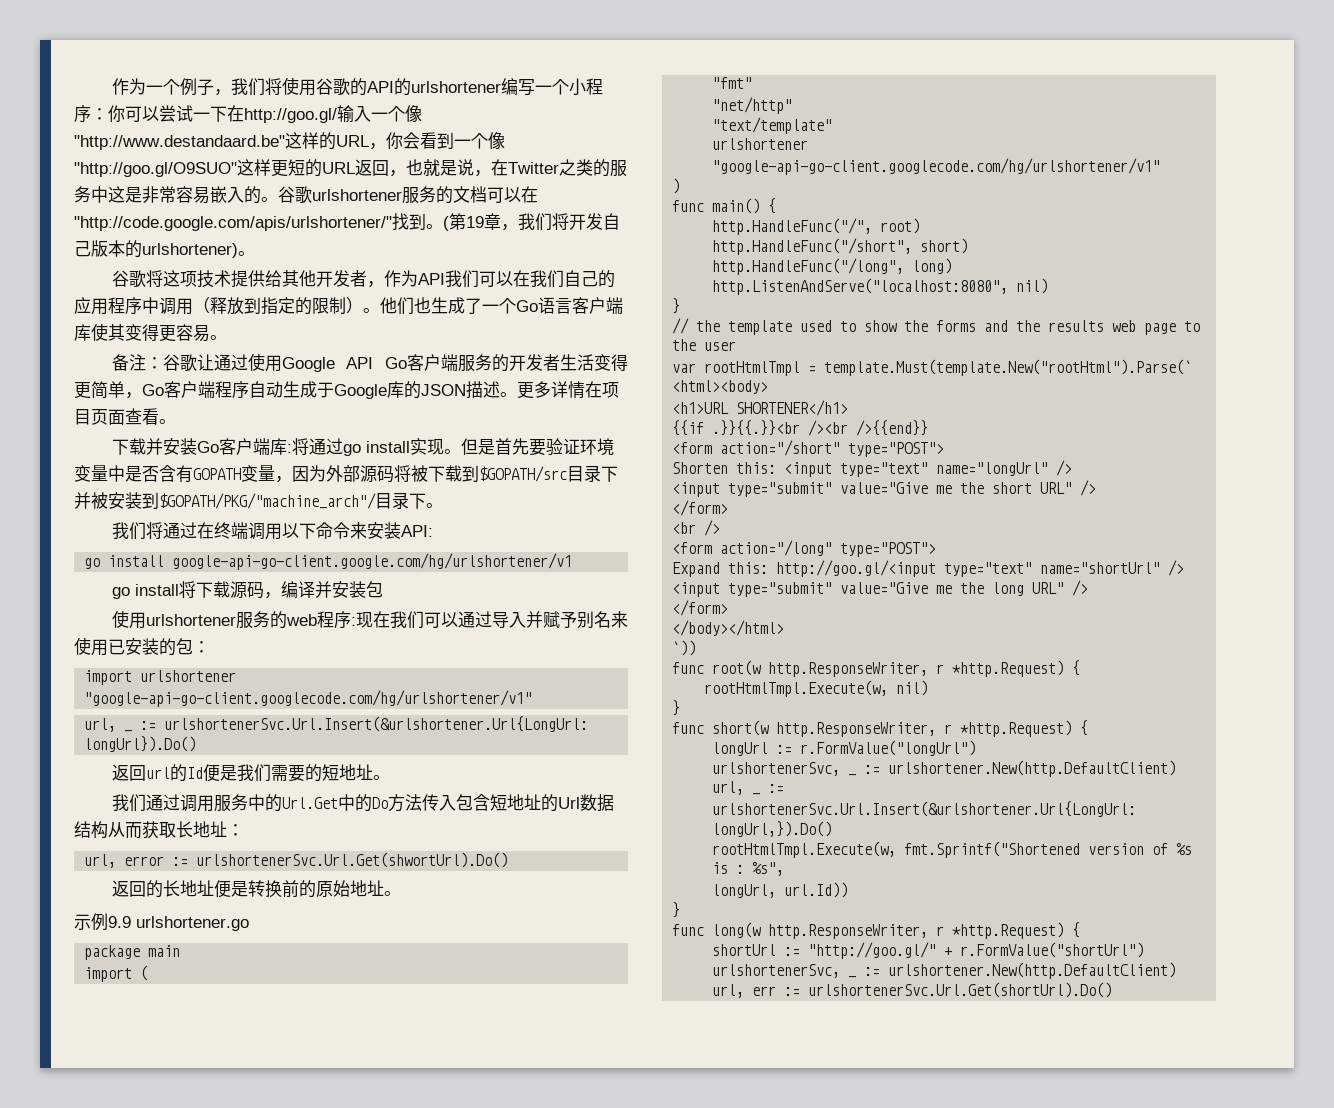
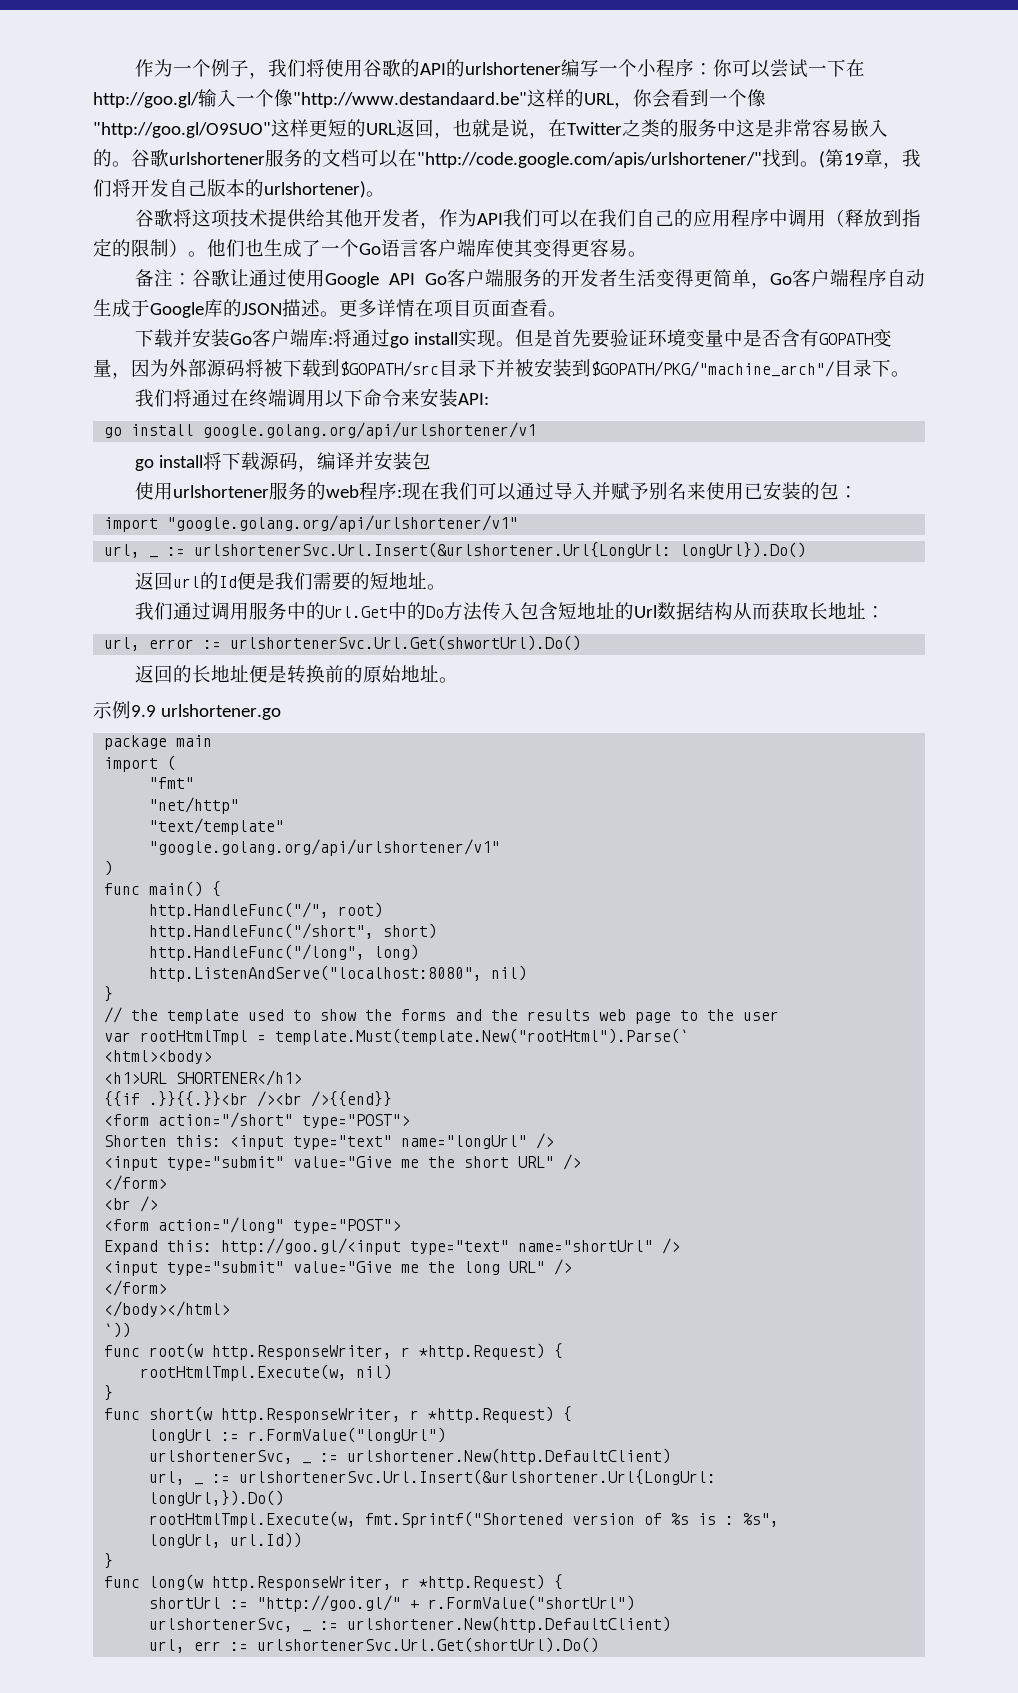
[172,553,573,570] google-api-go-client.google.com/hg/urlshortener/v1 -> [203,422,537,439] google.golang.org/api/urlshortener/v1
[140,670,237,682] [84,690,533,707] urlshortener "google-api-go-client.googlecode.com/hg/urlshortener/v1" -> [167,515,519,532] "google.golang.org/api/urlshortener/v1"
[712,138,809,150] [712,158,1161,175] urlshortener "google-api-go-client.googlecode.com/hg/urlshortener/v1" -> [149,839,501,856] "google.golang.org/api/urlshortener/v1"

